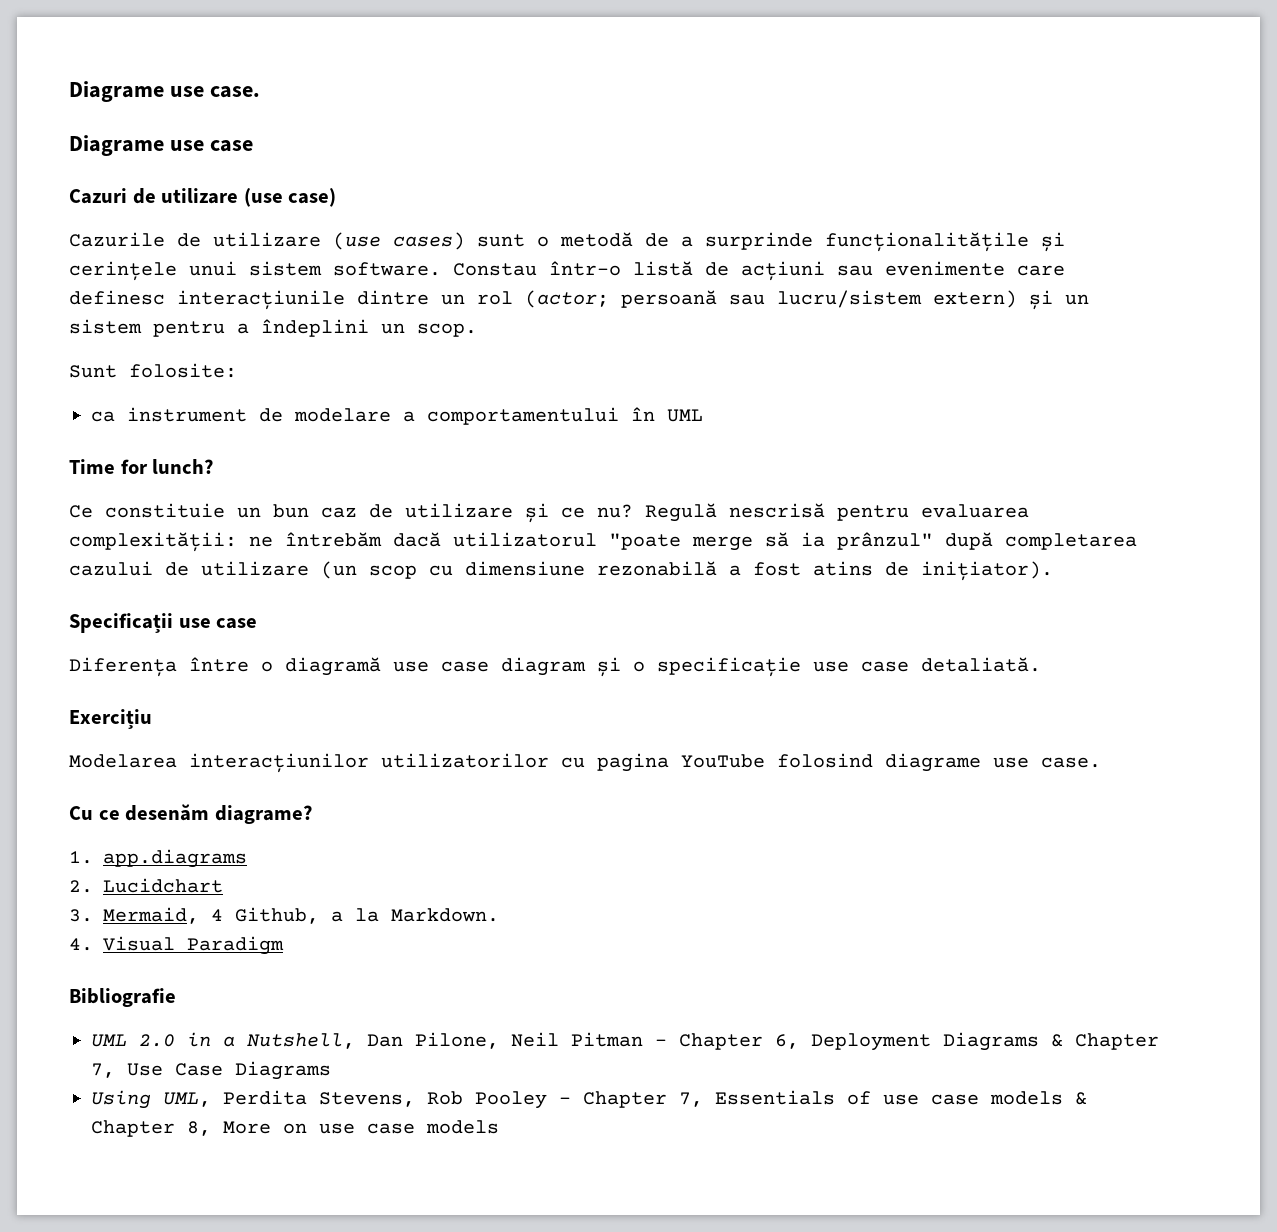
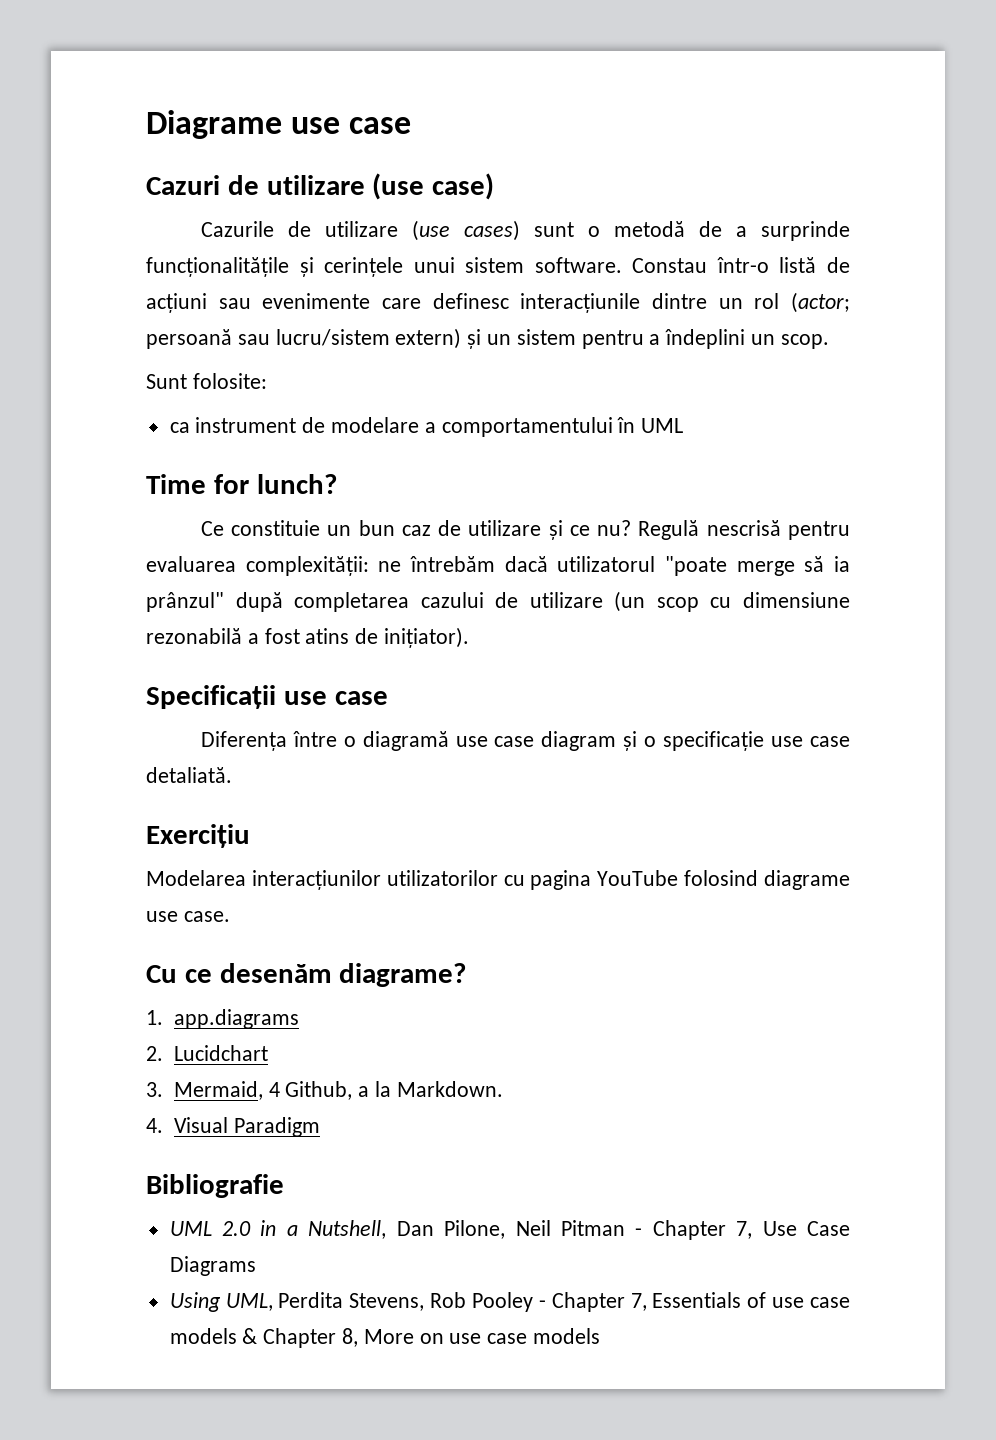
[69,81,260,102] [69,135,204,156] Diagrame use case. // Diagrame use -> [146,110,341,139] Diagrame use
[775,1032,1159,1051] 6, Deployment Diagrams & Chapter -> (726, 1230) none

